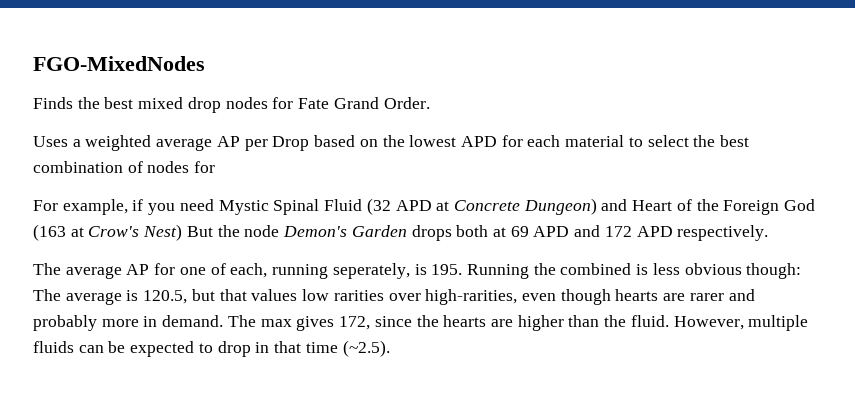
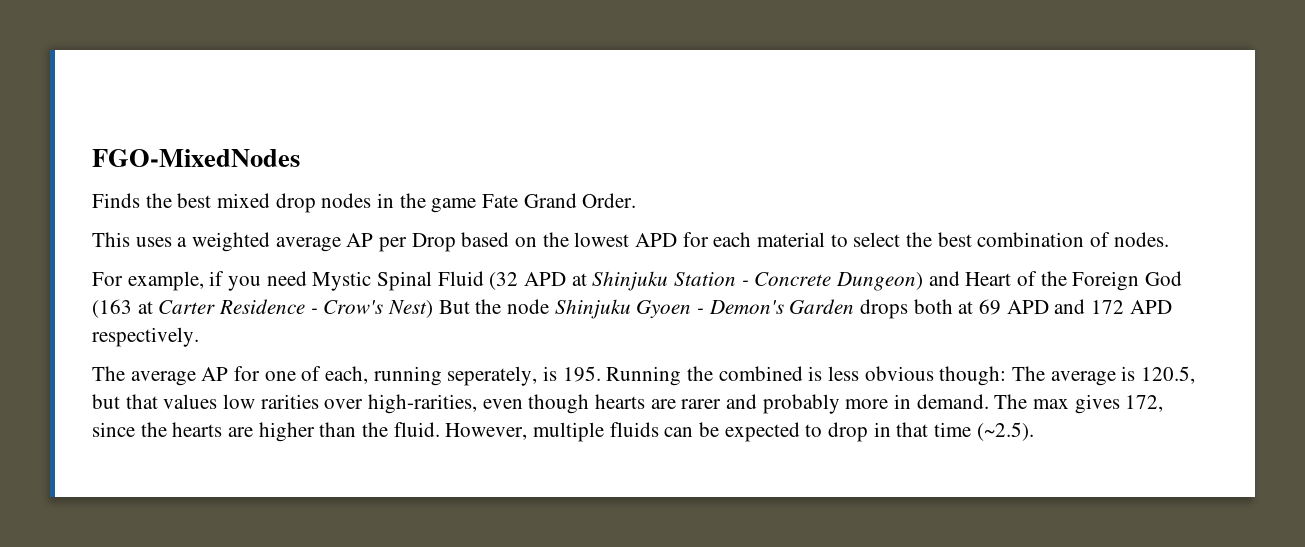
[272,97,294,109] for -> [377,193,477,213] in the game
[33,136,68,147] Uses -> [92,232,172,247] This uses
[147,161,216,173] nodes for -> [1113,232,1169,247] nodes.
(450, 206) none -> [592,271,749,291] Shinjuku Station -
(84, 232) none -> [158,299,318,314] Carter Residence -
(280, 231) none -> [554,299,705,319] Shinjuku Gyoen -

